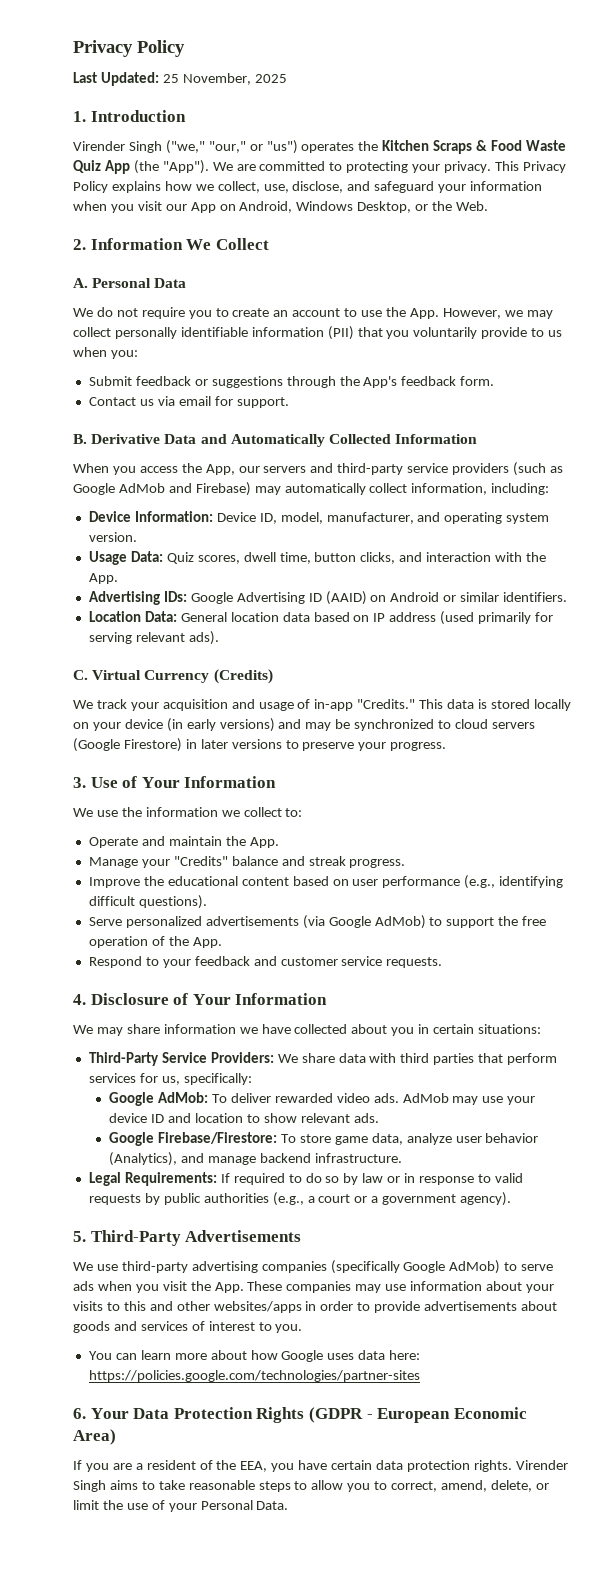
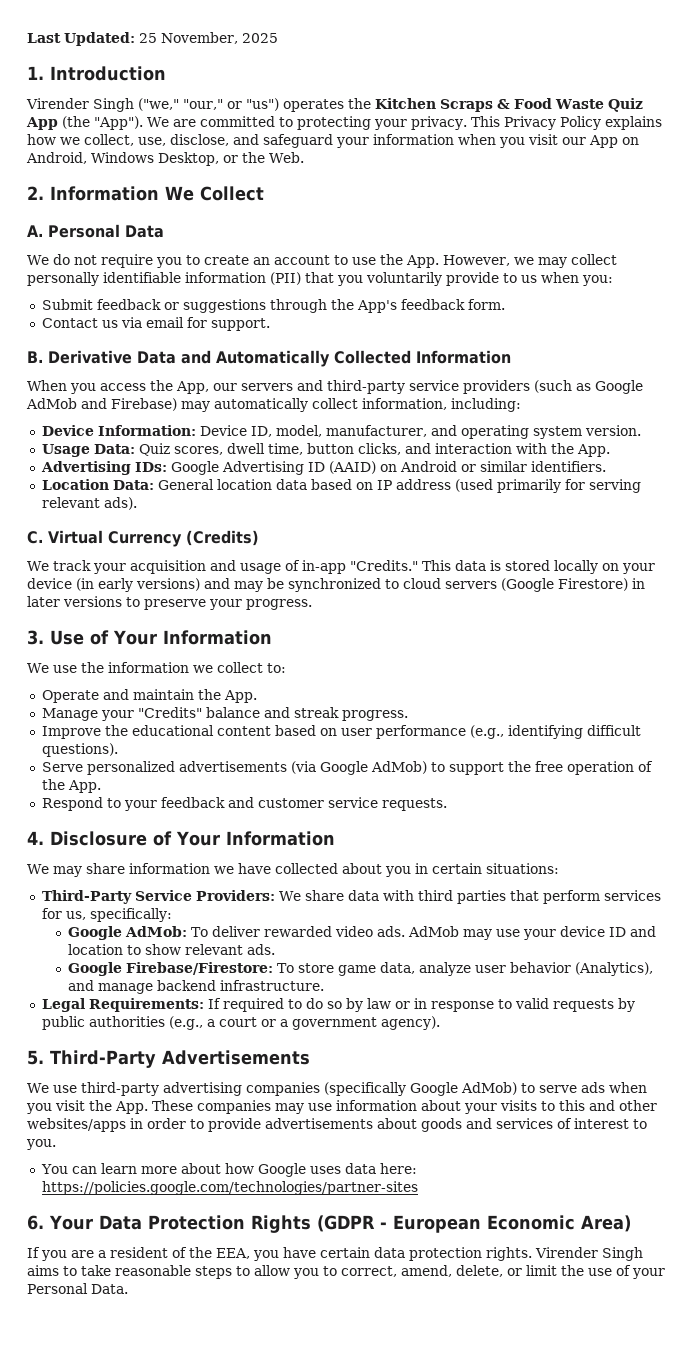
[73,40,185,57] Privacy Policy // -> (27, 38) none

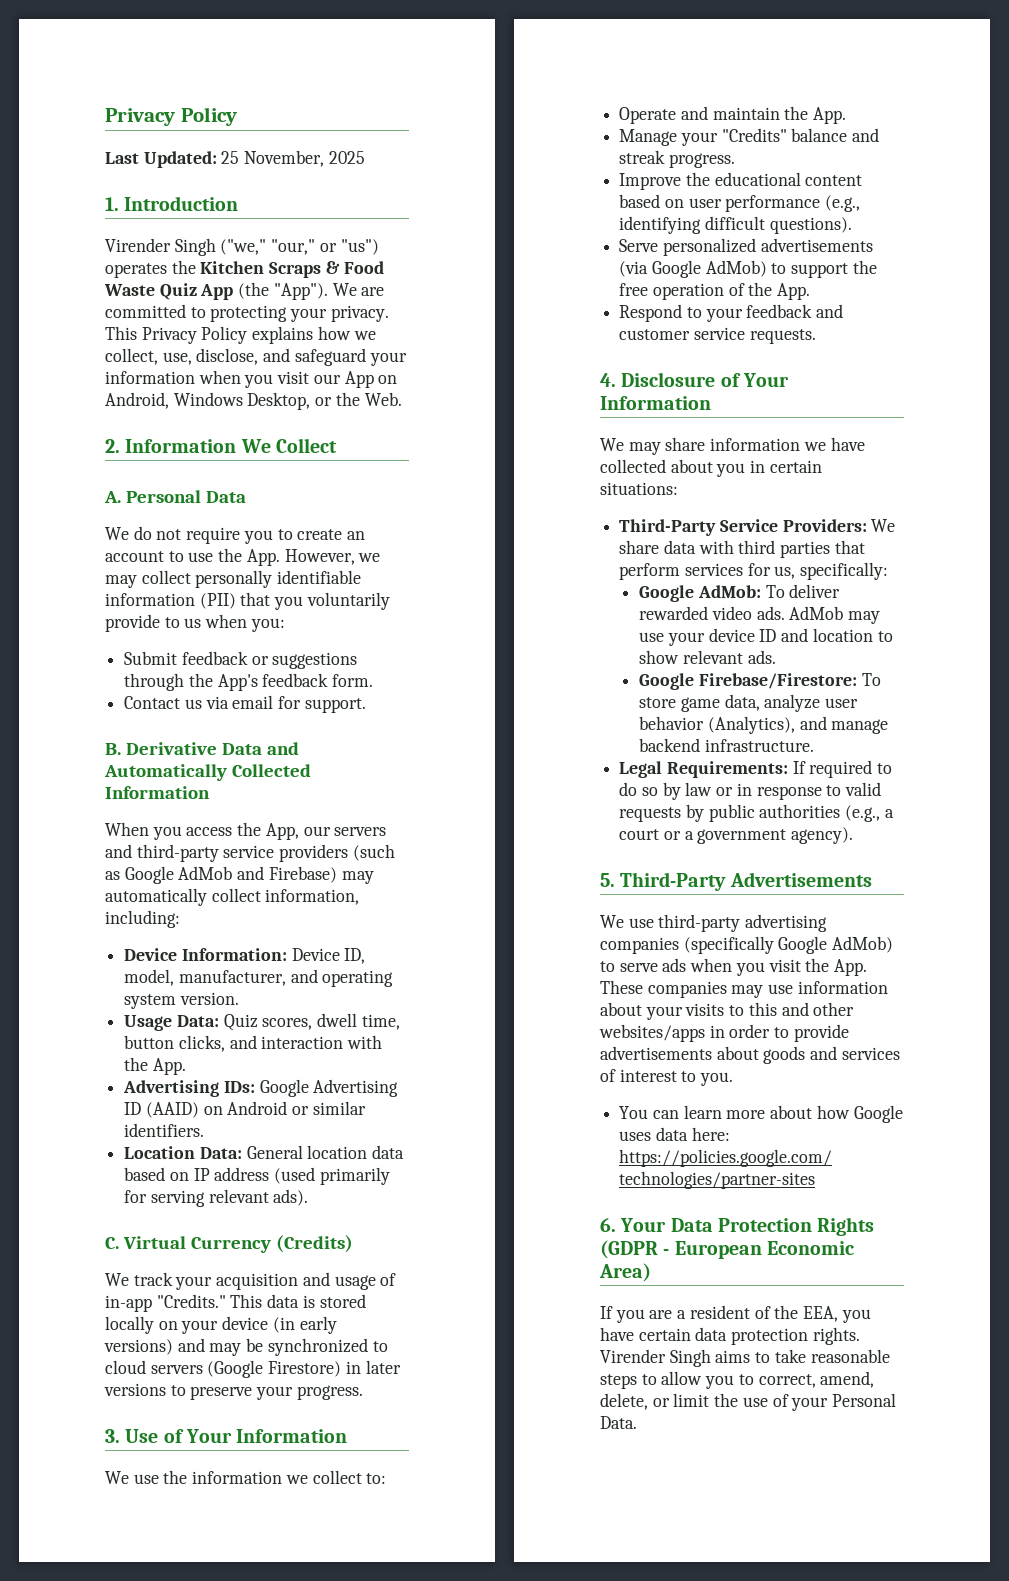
(27, 38) none -> [105,107,237,126] Privacy Policy //

